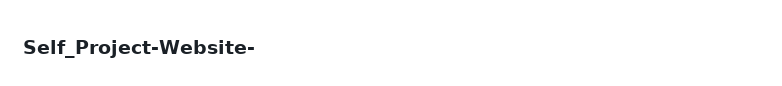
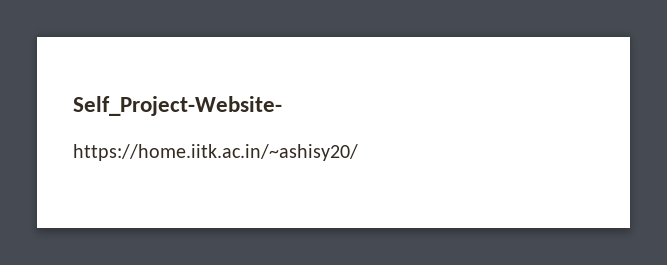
(255, 49) none -> [73,144,358,161] // https://home.iitk.ac.in/~ashisy20/

